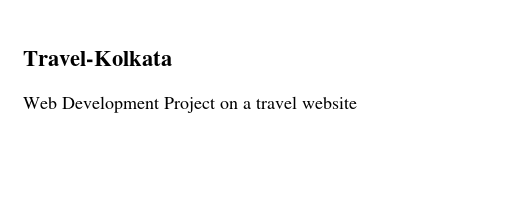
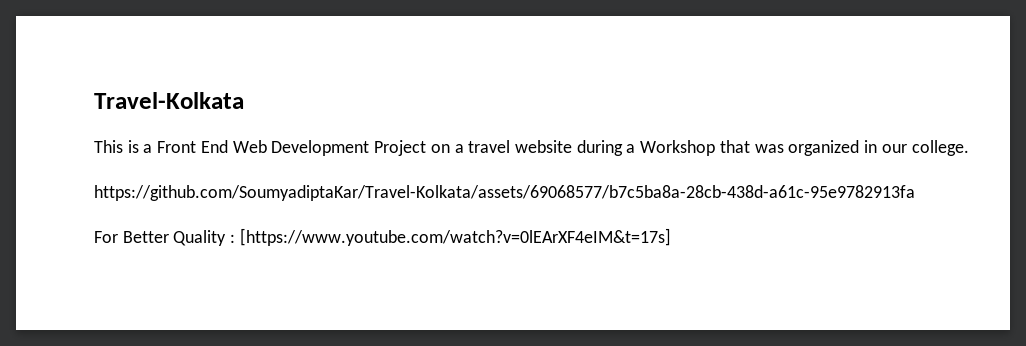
(172, 58) none -> [94,140,228,153] This is a Front End
(357, 103) none -> [576,140,969,156] [94,185,915,201] [94,228,671,246] during a Workshop that was organized in our college. // https://github.com/SoumyadiptaKar/Travel-Kolkata/assets/69068577/b7c5ba8a-28cb-438d-a61c-95e9782913fa // For Better Quality : [https://www.youtube.com/watch?v=0lEArXF4eIM&t=17s]

